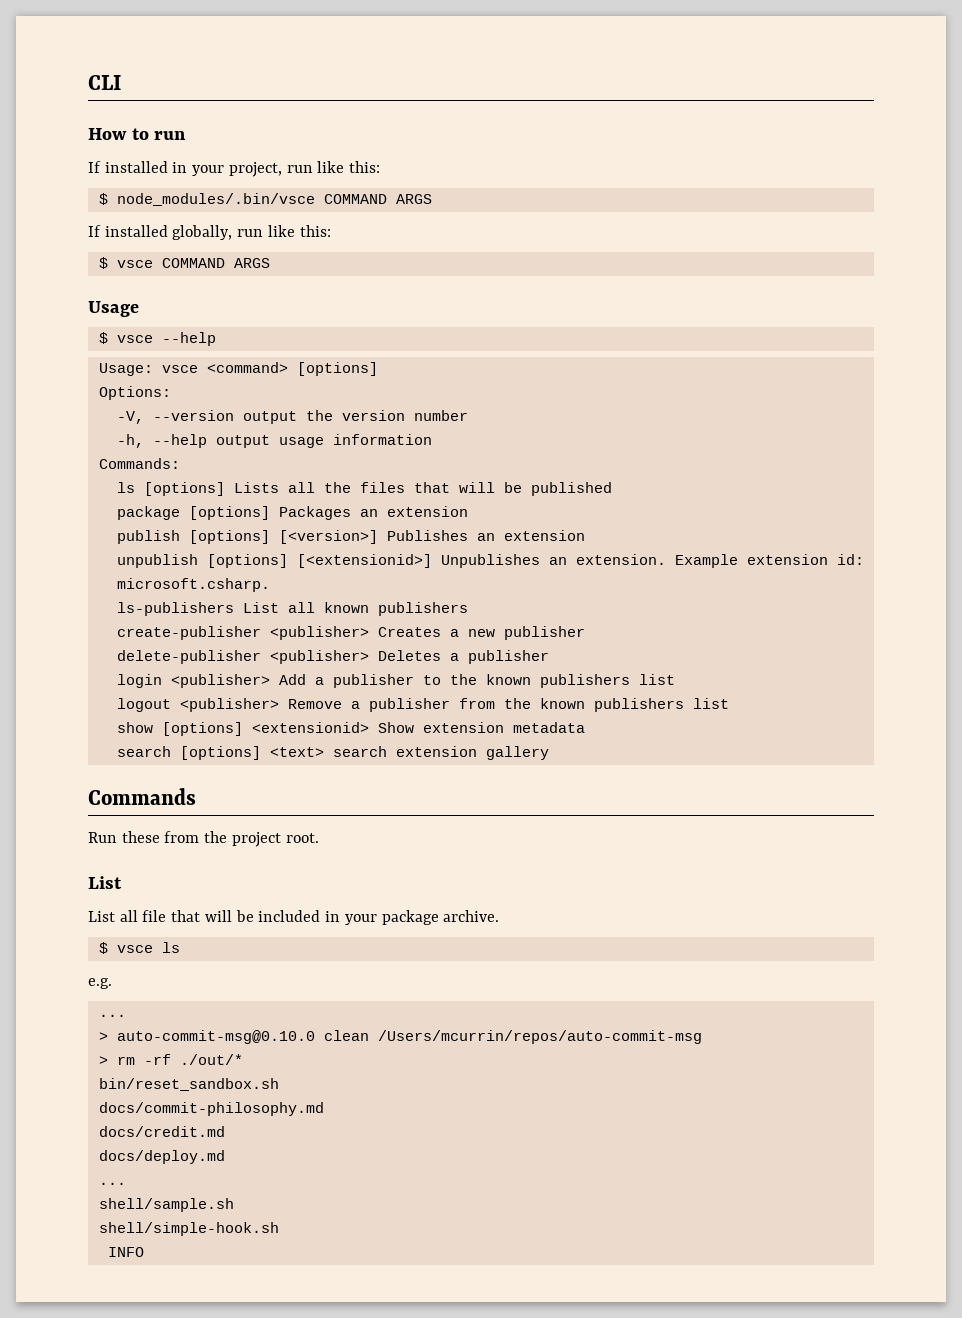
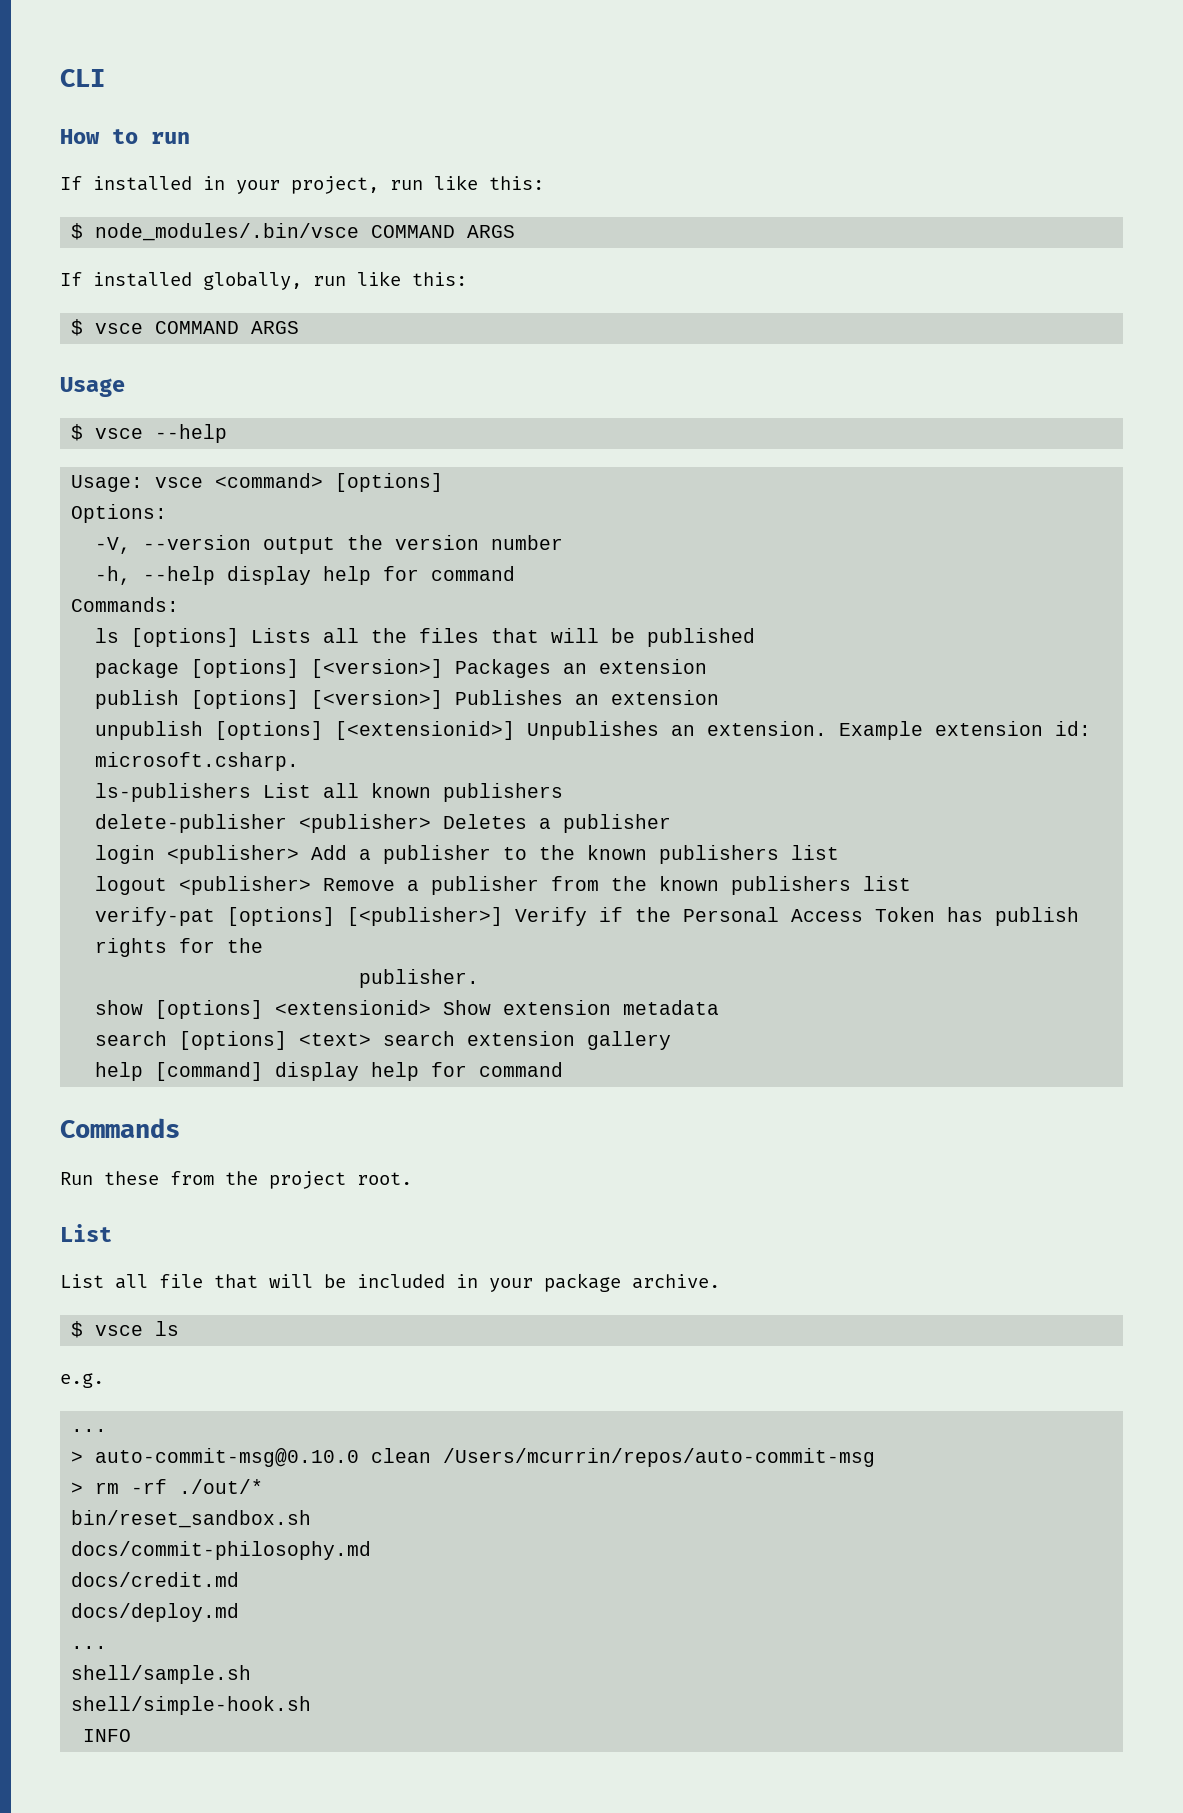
[215,434,432,448] output usage information -> [227,566,516,585] display help for command
(270, 513) none -> [311,659,444,678] [<version>]
[116,626,585,640] // create-publisher <publisher> Creates a new publisher -> (564, 792) none
(729, 703) none -> [95,907,1080,926] [95,938,264,957] [359,969,480,988] // verify-pat [options] [<publisher>] Verify if the Personal Access Token has publish rights for the // publisher.
(549, 753) none -> [95,1062,564,1081] // help [command] display help for command

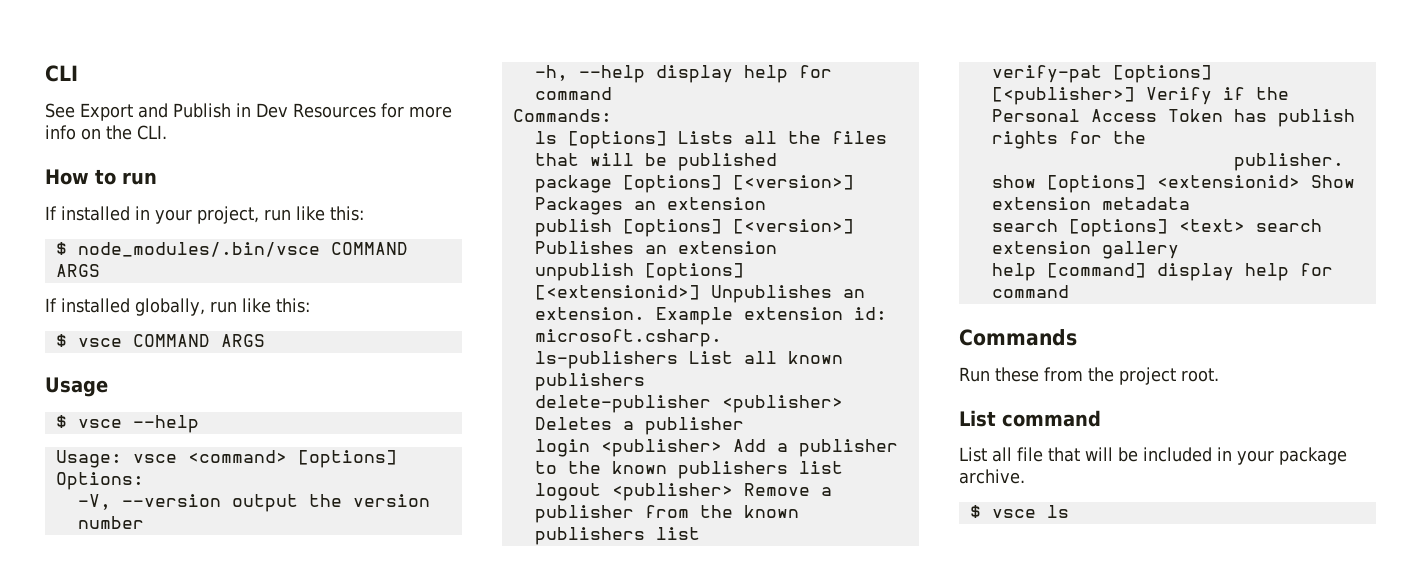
(105, 78) none -> [45,103,452,121] [45,125,167,140] // See Export and Publish in Dev Resources for more info on the CLI.
(112, 1233) none -> [1002,410,1101,427] command
[60,1373,104,1388] [71,1429,108,1432] [71,1448,876,1467] [71,1479,264,1494] [71,1510,312,1528] [71,1541,372,1560] [71,1572,240,1587] [71,1603,240,1622] [71,1646,108,1649] [71,1665,252,1684] [71,1696,312,1715] [83,1729,132,1742] // e.g. // ... // > auto-commit-msg@0.10.0 clean /Users/mcurrin/repos/auto-commit-msg // > rm -rf ./out/* // bin/reset_sandbox.sh // docs/commit-philosophy.md // docs/credit.md // docs/deploy.md // ... // shell/sample.sh // shell/simple-hook.sh // INFO -> (1069, 511) none

